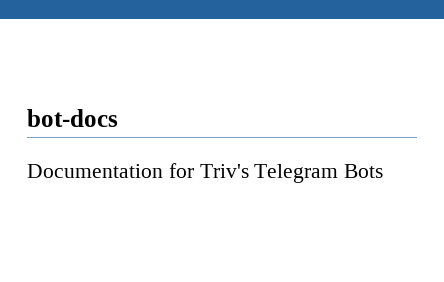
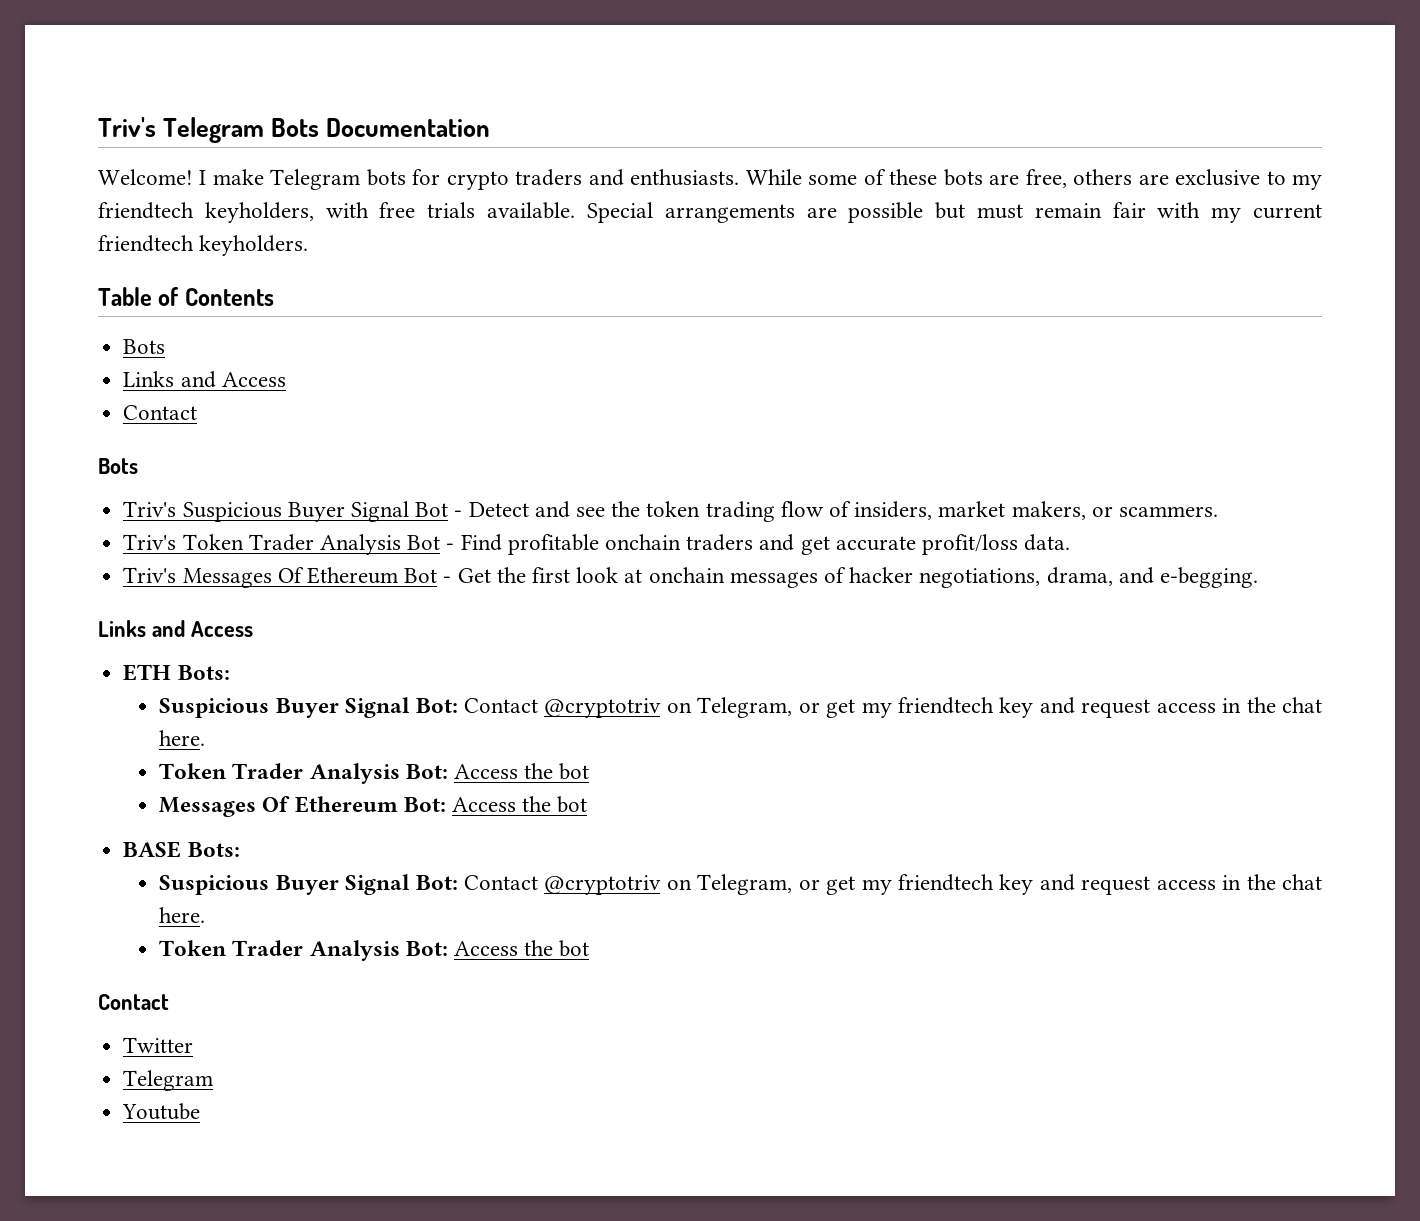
[27,109,118,127] [27,163,384,183] bot-docs // Documentation for Triv's Telegram Bots -> [98,117,491,143] [98,169,1322,190] [98,202,1322,223] [98,235,309,256] [98,287,274,306] [123,339,166,354] [123,371,286,388] [123,405,198,420] [98,458,138,474] [123,501,1219,522] [123,534,1071,555] [123,567,1259,588] [98,620,253,637] [123,664,230,681] [159,697,1322,718] [159,730,206,746] [159,763,590,784] [159,796,588,817] [123,841,240,858] [159,874,1322,895] [159,907,206,923] [159,940,590,961] [98,994,169,1010] [123,1037,194,1053] [123,1070,214,1091] [122,1103,201,1120] Triv's Telegram Bots Documentation // Welcome! I make Telegram bots for crypto traders and enthusiasts. While some of these bots are free, others are exclusive to my friendtech keyholders, with free trials available. Special arrangements are possible but must remain fair with my current friendtech keyholders. // Table of Contents // Bots // Links and Access // Contact // Bots // Triv's Suspicious Buyer Signal Bot - Detect and see the token trading flow of insiders, market makers, or scammers. // Triv's Token Trader Analysis Bot - Find profitable onchain traders and get accurate profit/loss data. // Triv's Messages Of Ethereum Bot - Get the first look at onchain messages of hacker negotiations, drama, and e-begging. // Links and Access // ETH Bots: // Suspicious Buyer Signal Bot: Contact @cryptotriv on Telegram, or get my friendtech key and request access in the chat here. // Token Trader Analysis Bot: Access the bot // Messages Of Ethereum Bot: Access the bot // BASE Bots: // Suspicious Buyer Signal Bot: Contact @cryptotriv on Telegram, or get my friendtech key and request access in the chat here. // Token Trader Analysis Bot: Access the bot // Contact // Twitter // Telegram // Youtube

